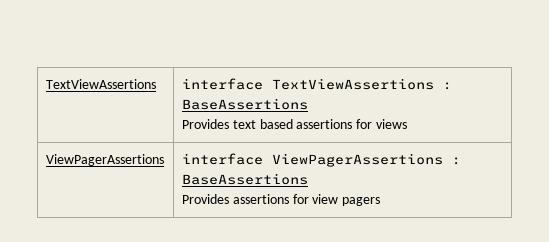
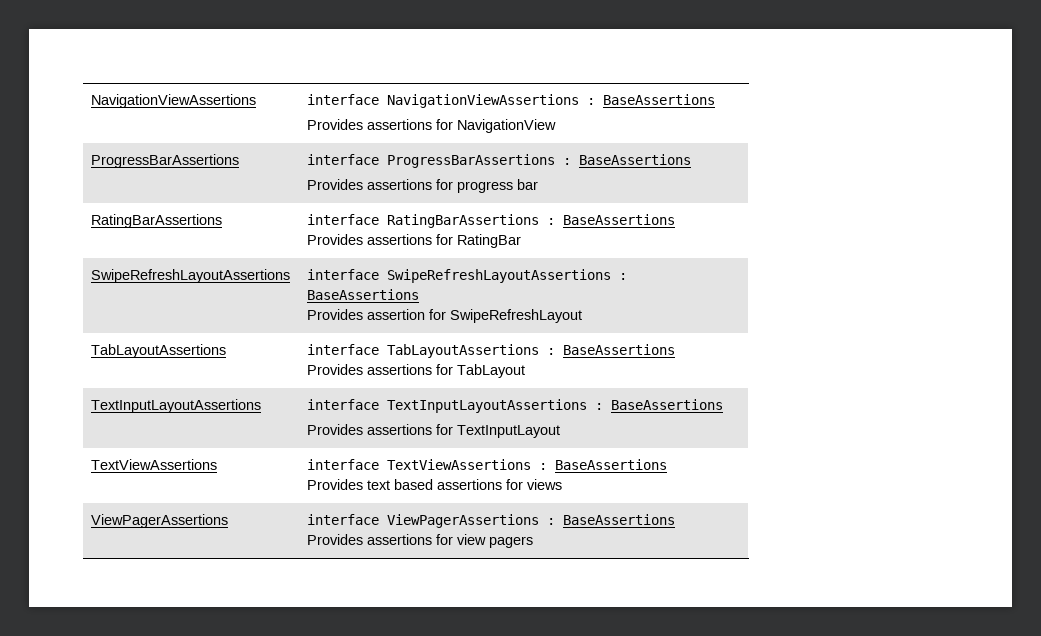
(45, 84) none -> [91,94,257,108] [307,94,716,108] [307,119,557,133] [91,154,240,168] [307,154,692,168] [307,179,539,193] [91,214,223,228] [307,214,676,228] [307,234,522,248] [91,269,291,283] [307,269,628,283] [307,289,420,300] [307,309,583,323] [91,344,227,358] [307,344,676,358] [307,364,526,378] [91,399,262,413] [307,399,724,413] [307,424,561,438] NavigationViewAssertions | interface NavigationViewAssertions : BaseAssertions // Provides assertions for NavigationView // ProgressBarAssertions | interface ProgressBarAssertions : BaseAssertions // Provides assertions for progress bar // RatingBarAssertions | interface RatingBarAssertions : BaseAssertions // Provides assertions for RatingBar // SwipeRefreshLayoutAssertions | interface SwipeRefreshLayoutAssertions : BaseAssertions // Provides assertion for SwipeRefreshLayout // TabLayoutAssertions | interface TabLayoutAssertions : BaseAssertions // Provides assertions for TabLayout // TextInputLayoutAssertions | interface TextInputLayoutAssertions : BaseAssertions // Provides assertions for TextInputLayout //

